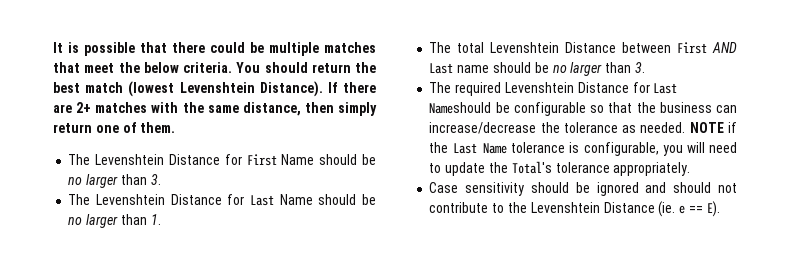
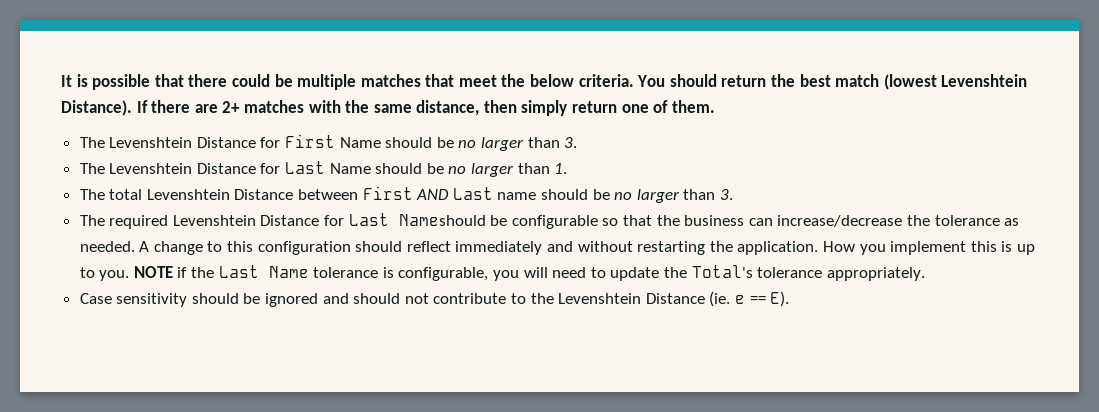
(686, 127) none -> [139,241,1035,255] [79,267,130,281] A change to this configuration should reflect immediately and without restarting the application. How you implement this is up to you.

